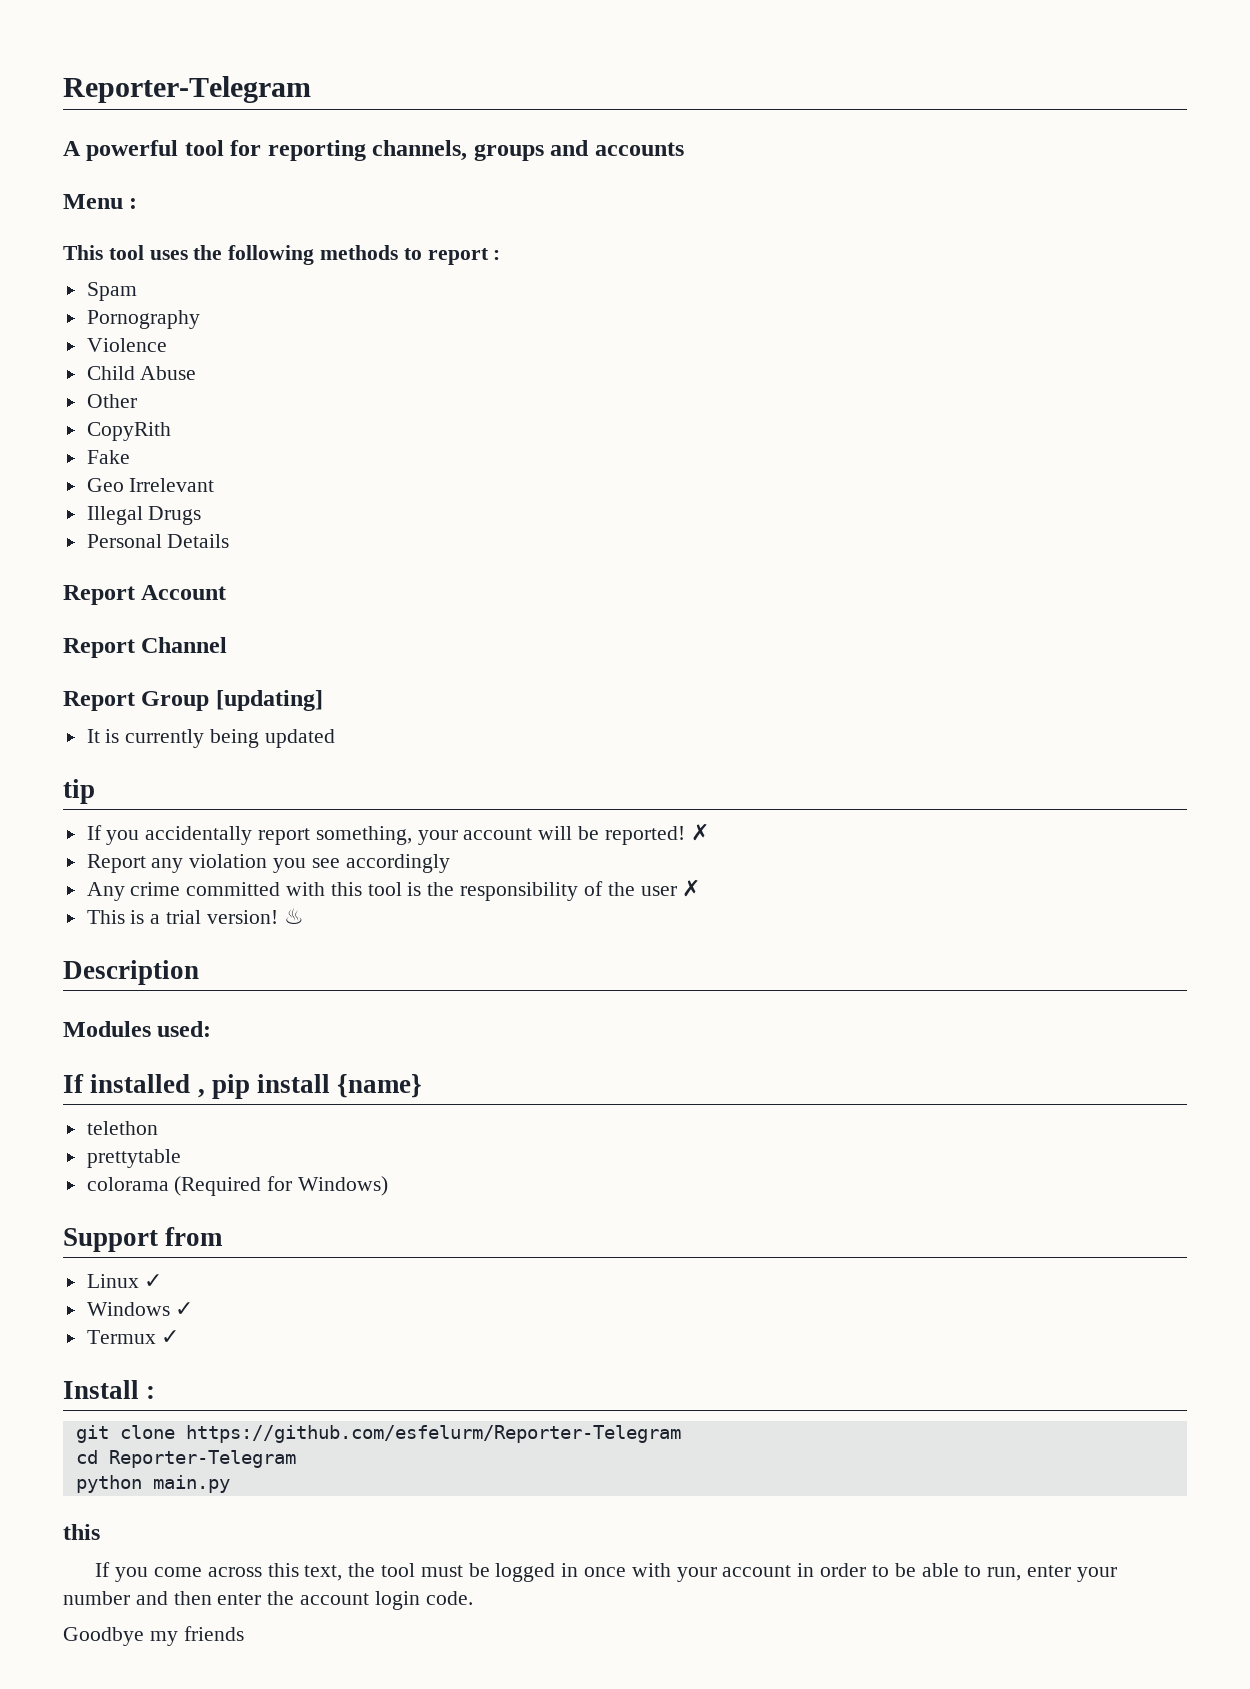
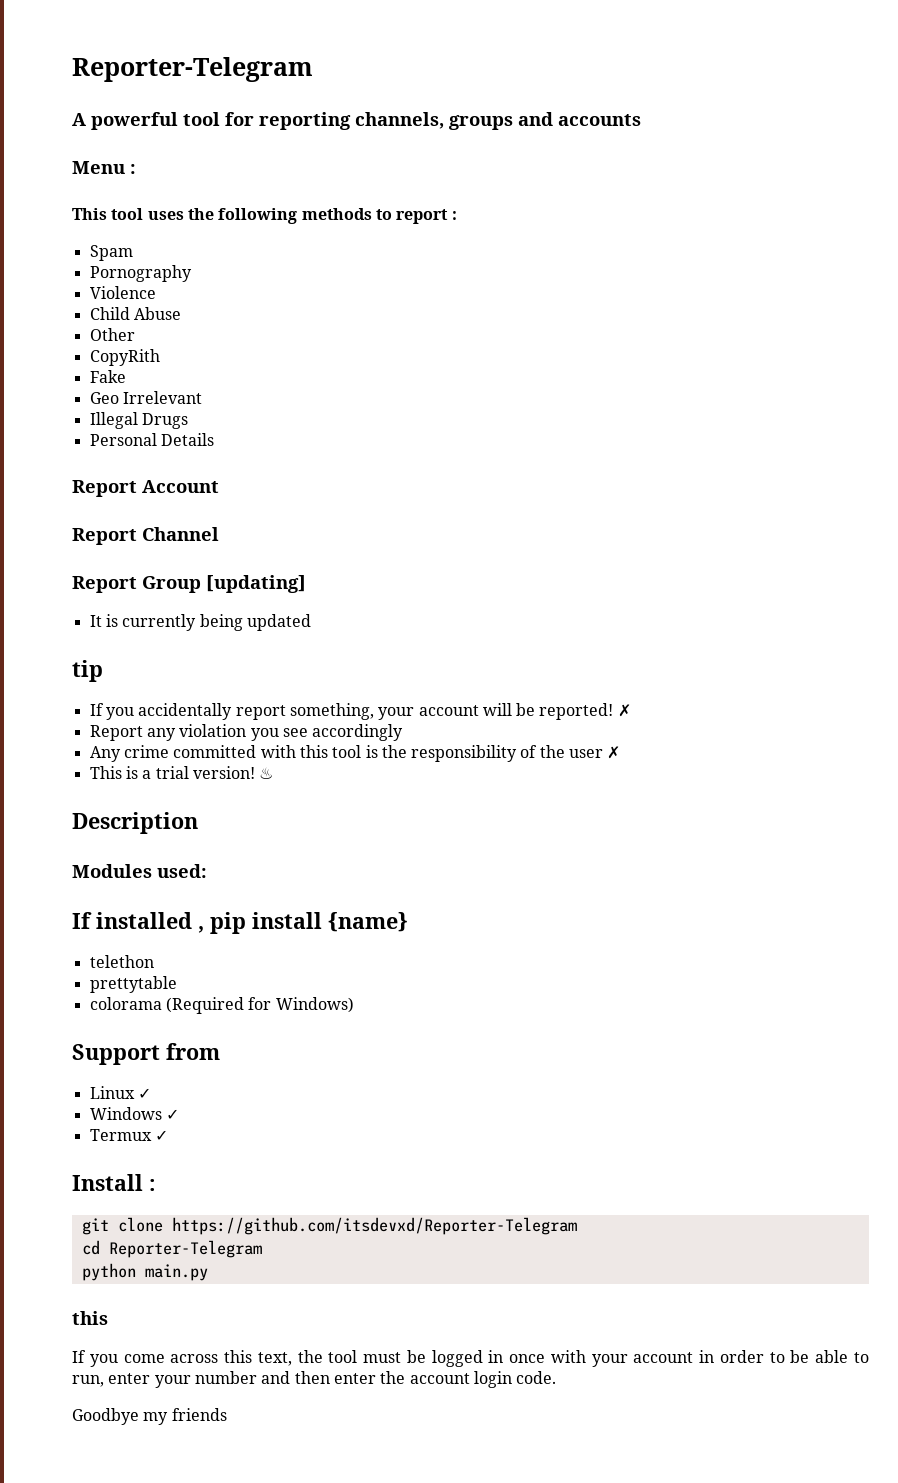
[185,1425,681,1443] https://github.com/esfelurm/Reporter-Telegram -> [171,1217,577,1235] https://github.com/itsdevxd/Reporter-Telegram

